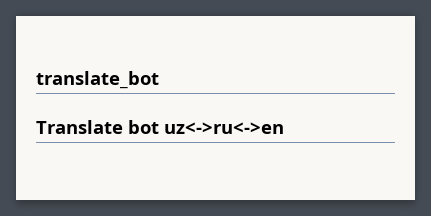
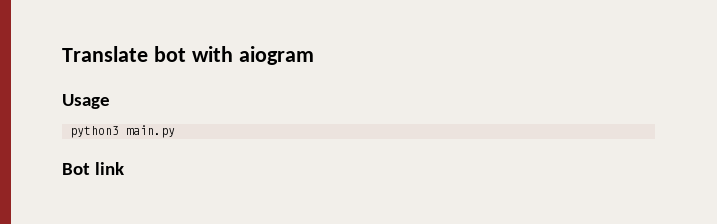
[36,71,159,89] translate_bot // -> (62, 54) none
[164,122,284,134] uz<->ru<->en -> [191,46,314,65] [62,94,110,109] [70,125,176,138] [62,162,125,175] with aiogram // Usage // python3 main.py // Bot link

